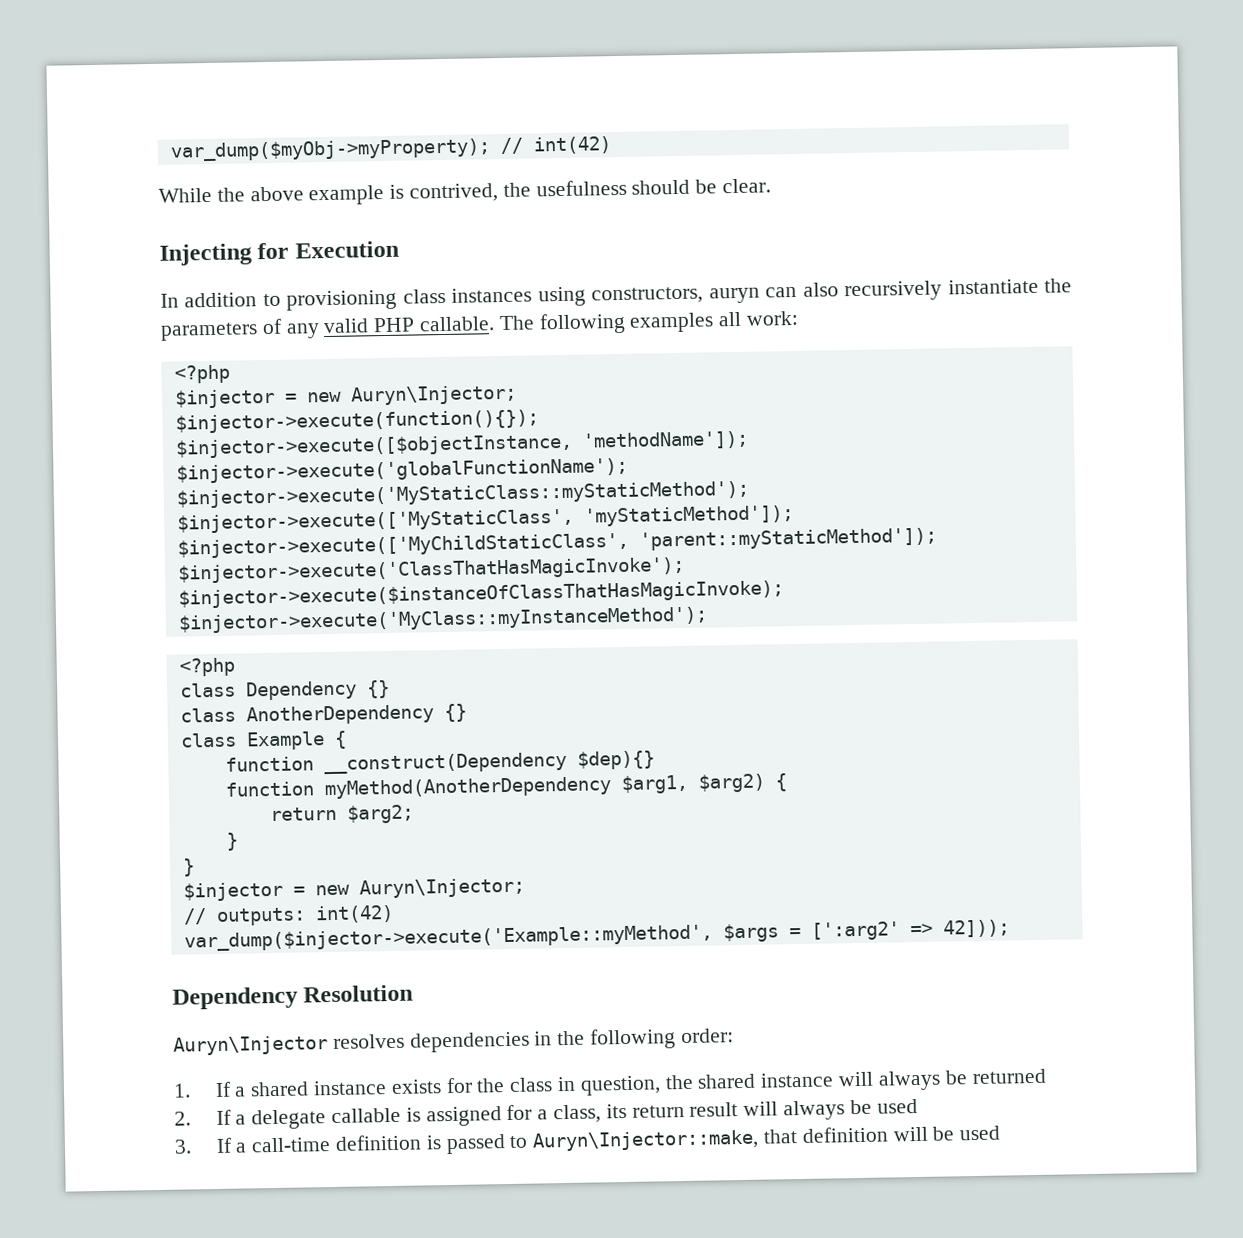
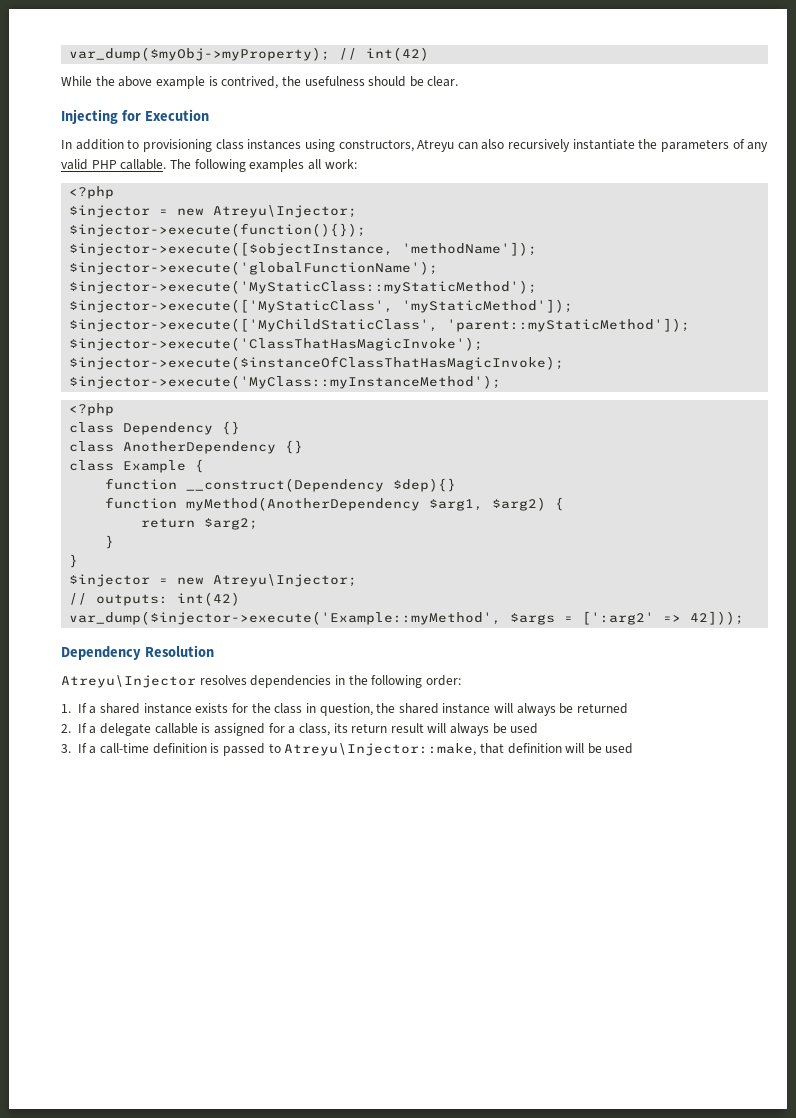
[708,287,760,304] auryn -> [417,139,455,152] Atreyu
[350,384,517,406] Auryn\Injector; -> [213,205,358,218] Atreyu\Injector;
[358,877,525,899] Auryn\Injector; -> [213,574,358,587] Atreyu\Injector;
[173,1035,328,1056] Auryn\Injector -> [61,675,196,688] Atreyu\Injector
[532,1129,760,1152] Auryn\Injector::make, -> [284,743,477,756] Atreyu\Injector::make,

